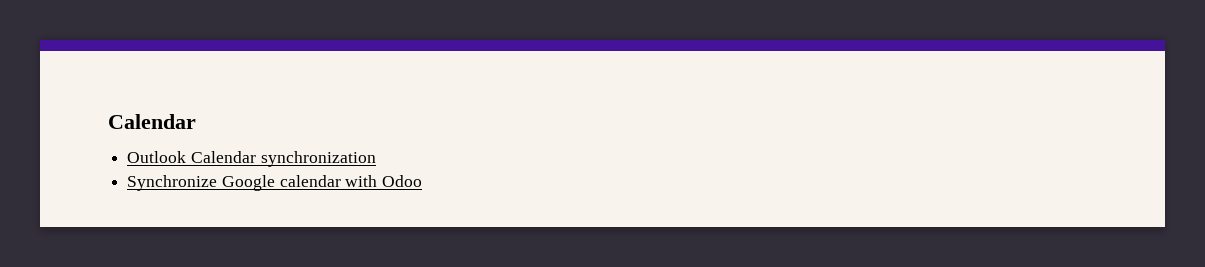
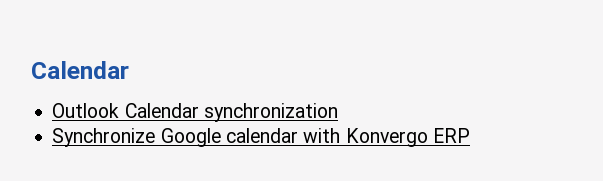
[382,175,423,187] Odoo -> [345,128,470,147] Konvergo ERP

